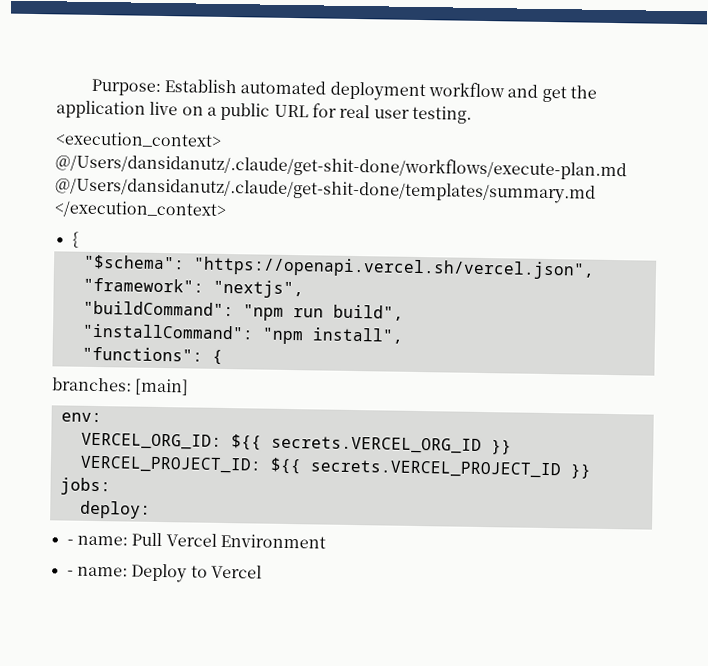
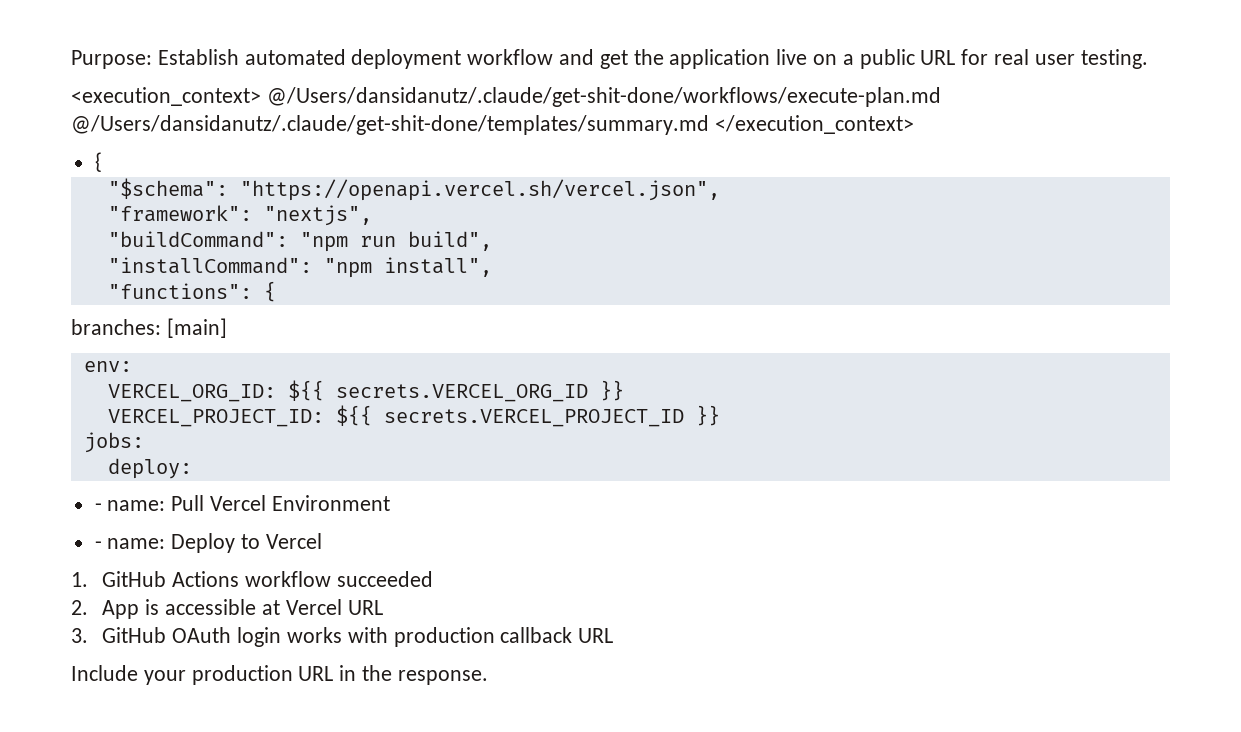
(262, 571) none -> [71,571,433,587] [71,599,383,619] [71,627,614,647] [71,665,488,685] // 1. GitHub Actions workflow succeeded // 2. App is accessible at Vercel URL // 3. GitHub OAuth login works with production callback URL // Include your production URL in the response.

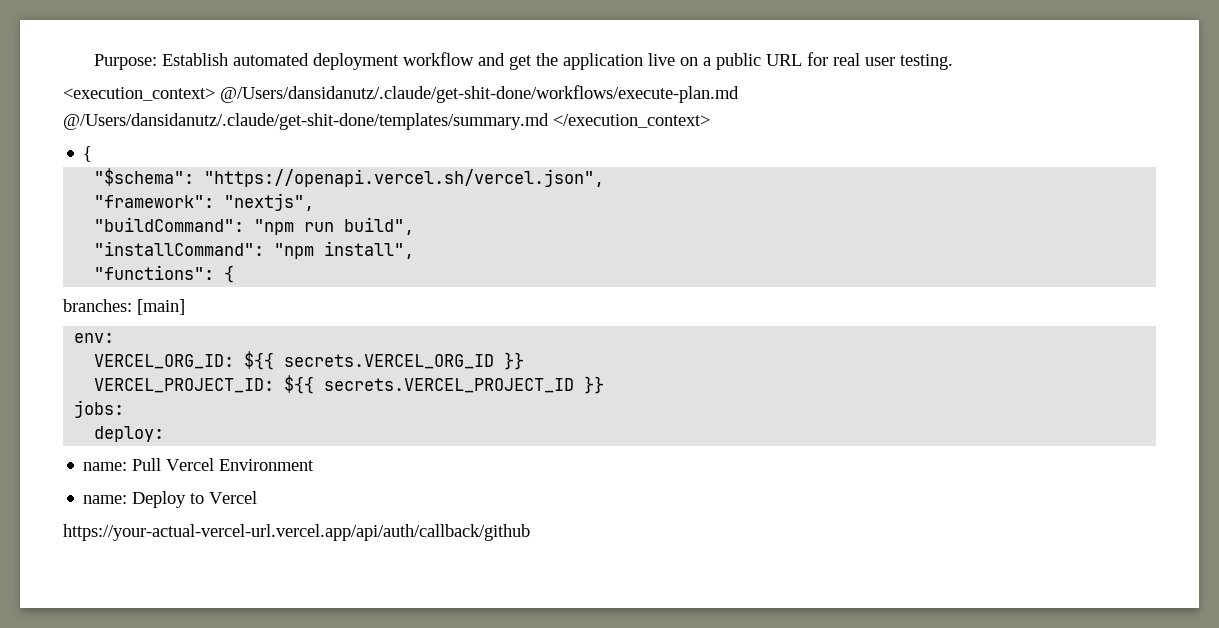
[94,503,102,511] - -> (165, 434) none
[94,541,102,549] - -> (315, 465) none
[71,571,433,587] [71,599,383,619] [71,627,614,647] [71,665,488,685] 1. GitHub Actions workflow succeeded // 2. App is accessible at Vercel URL // 3. GitHub OAuth login works with production callback URL // Include your production URL in the response. -> [63,524,530,541] https://your-actual-vercel-url.vercel.app/api/auth/callback/github

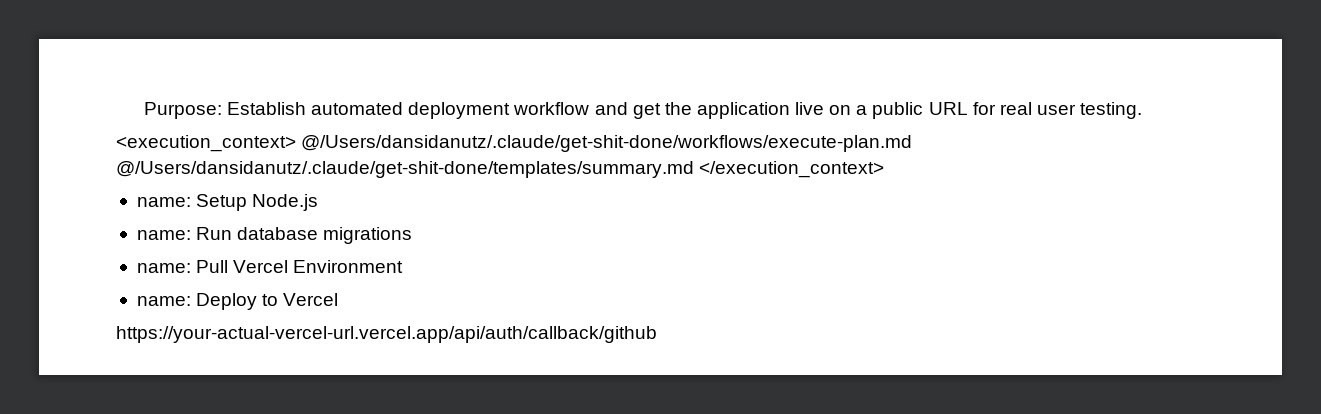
[83,146,93,162] [94,168,605,187] [94,193,315,211] [94,217,415,235] [94,241,415,259] [94,265,235,283] [63,299,185,315] [74,333,115,343] [94,351,525,370] [94,375,605,394] [74,400,125,418] [94,426,165,442] { // "$schema": "https://openapi.vercel.sh/vercel.json", // "framework": "nextjs", // "buildCommand": "npm run build", // "installCommand": "npm install", // "functions": { // branches: [main] // env: // VERCEL_ORG_ID: ${{ secrets.VERCEL_ORG_ID }} // VERCEL_PROJECT_ID: ${{ secrets.VERCEL_PROJECT_ID }} // jobs: // deploy: -> [136,194,319,211] [136,227,413,244] name: Setup Node.js // name: Run database migrations

